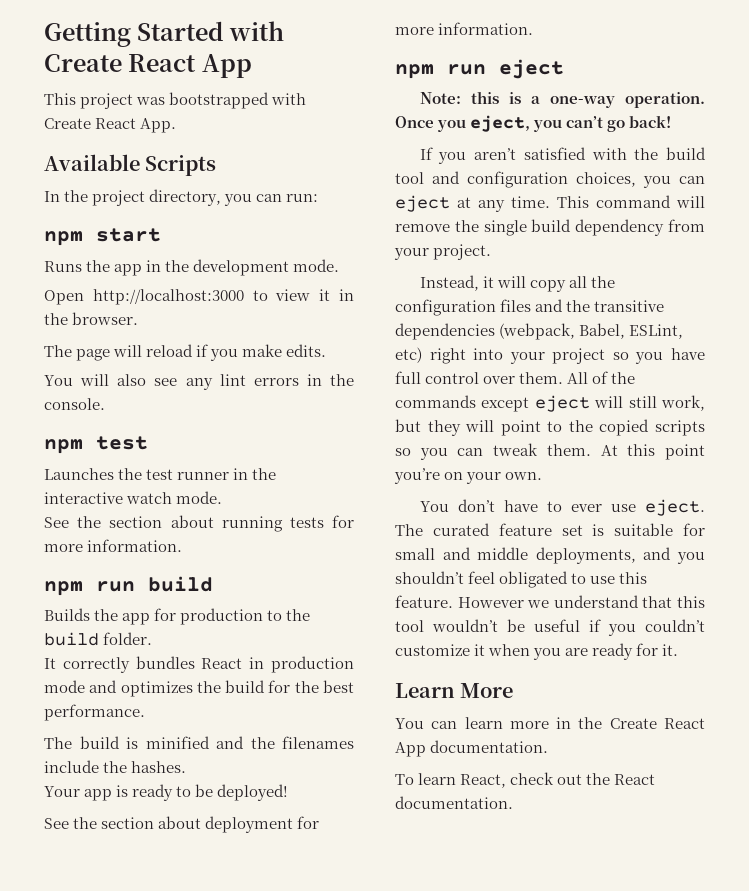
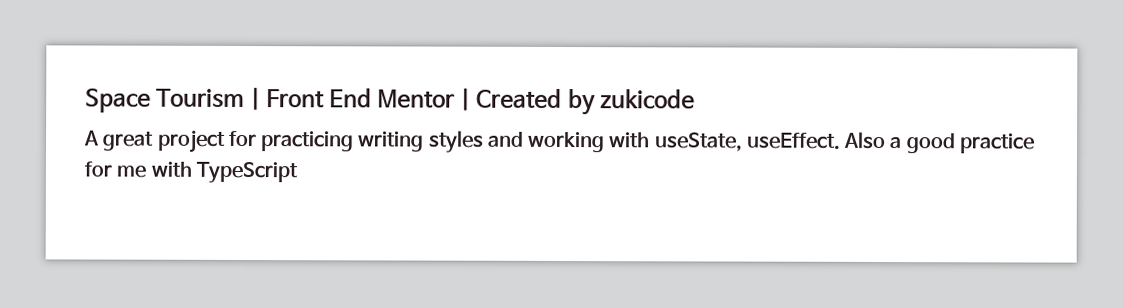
[44,21,284,47] [44,54,252,78] [44,92,307,109] [44,118,177,133] [44,154,217,176] [44,189,319,206] [44,228,161,246] [44,259,340,276] [44,289,355,305] [44,312,139,325] [44,344,327,361] [44,374,354,390] [44,398,105,410] [44,436,148,454] [44,468,277,480] [44,491,223,504] [44,515,354,532] [44,539,183,552] [44,576,213,596] [44,608,311,625] [44,632,153,646] [44,656,354,673] [44,680,354,697] [44,704,145,721] [44,736,354,749] [44,760,187,773] [44,784,289,801] [44,816,320,833] [395,22,534,35] [395,59,564,79] [419,91,705,108] [395,115,672,132] [419,147,706,164] [395,171,705,188] [395,195,705,212] [395,219,705,236] [394,244,492,260] [419,275,615,292] [395,299,665,316] [395,323,684,340] [395,347,705,364] [395,371,636,384] [395,395,705,412] [395,419,705,436] [395,443,705,460] [394,468,543,484] [419,499,705,516] [395,523,705,536] [395,547,705,564] [395,571,648,588] [395,595,705,608] [395,619,705,636] [395,643,679,660] [395,683,514,698] [395,717,705,729] [395,740,549,757] [395,772,656,788] [395,796,513,809] Getting Started with Create React App // This project was bootstrapped with Create React App. // Available Scripts // In the project directory, you can run: // npm start // Runs the app in the development mode. // Open http://localhost:3000 to view it in the browser. // The page will reload if you make edits. // You will also see any lint errors in the console. // npm test // Launches the test runner in the interactive watch mode. // See the section about running tests for more information. // npm run build // Builds the app for production to the build folder. // It correctly bundles React in production mode and optimizes the build for the best performance. // The build is minified and the filenames include the hashes. // Your app is ready to be deployed! // See the section about deployment for more information. // npm run eject // Note: this is a one-way operation. Once you eject, you can’t go back! // If you aren’t satisfied with the build tool and configuration choices, you can eject at any time. This command will remove the single build dependency from your project. // Instead, it will copy all the configuration files and the transitive dependencies (webpack, Babel, ESLint, etc) right into your project so you have full control over them. All of the commands except eject will still work, but they will point to the copied scripts so you can tweak them. At this point you’re on your own. // You don’t have to ever use eject. The curated feature set is suitable for small and middle deployments, and you shouldn’t feel obligated to use this feature. However we understand that this tool wouldn’t be useful if you couldn’t customize it when you are ready for it. // Learn More // You can learn more in the Create React App documentation. // To learn React, check out the React documentation. -> [85,87,695,116] [84,129,1035,154] [84,161,298,184] Space Tourism | Front End Mentor | Created by zukicode // A great project for practicing writing styles and working with useState, useEffect. Also a good practice for me with TypeScript

